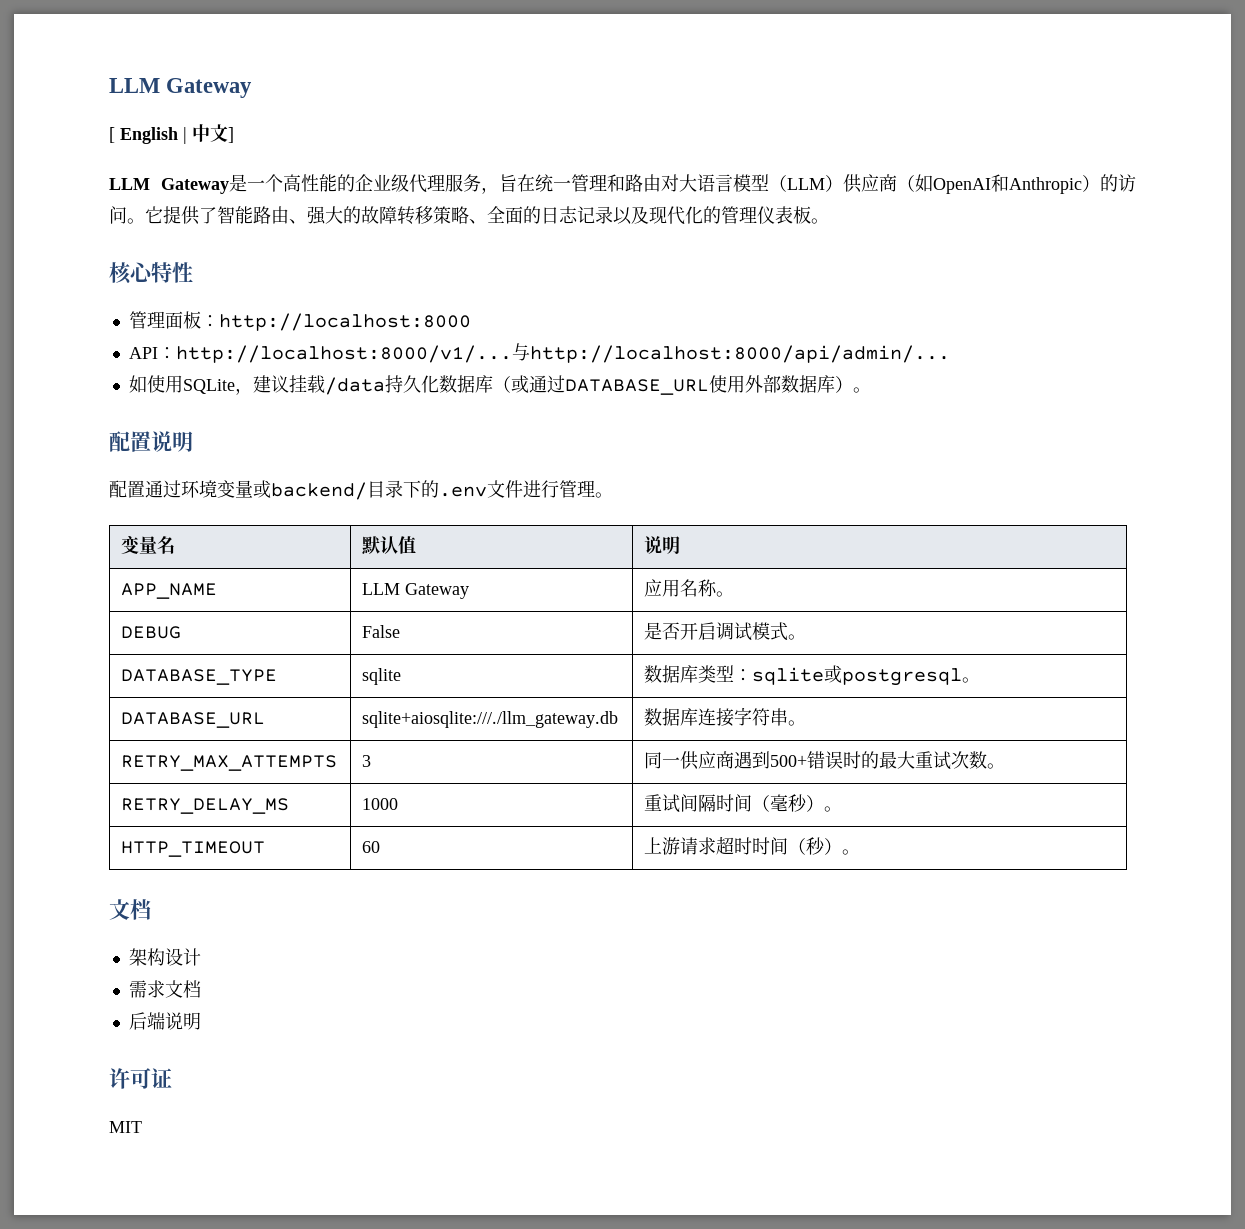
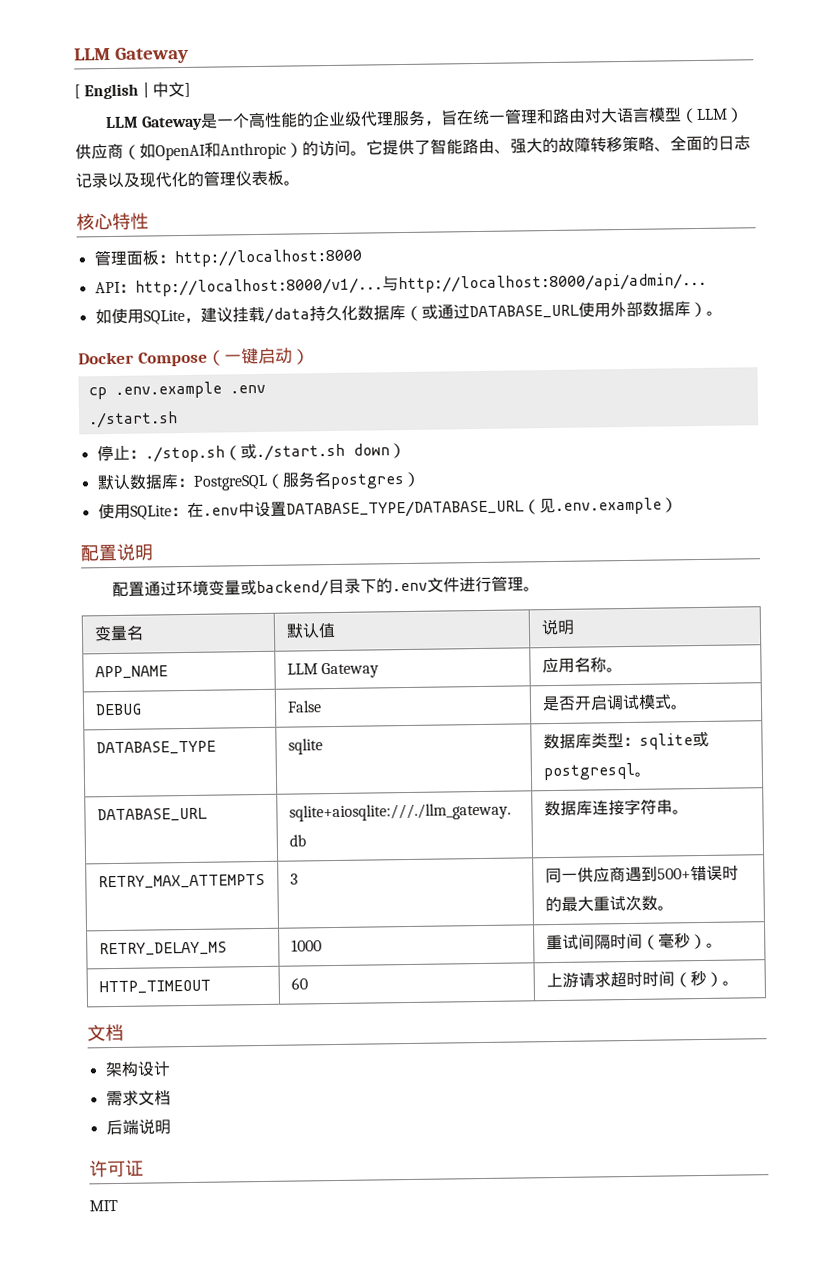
(871, 390) none -> [78,347,310,367] [87,381,266,400] [87,411,178,429] [96,442,406,463] [96,471,421,491] [97,497,678,520] // Docker Compose（一键启动） // cp .env.example .env // ./start.sh // 停止：./stop.sh（或./start.sh down） // 默认数据库：PostgreSQL（服务名postgres） // 使用SQLite：在.env中设置DATABASE_TYPE/DATABASE_URL（见.env.example）

